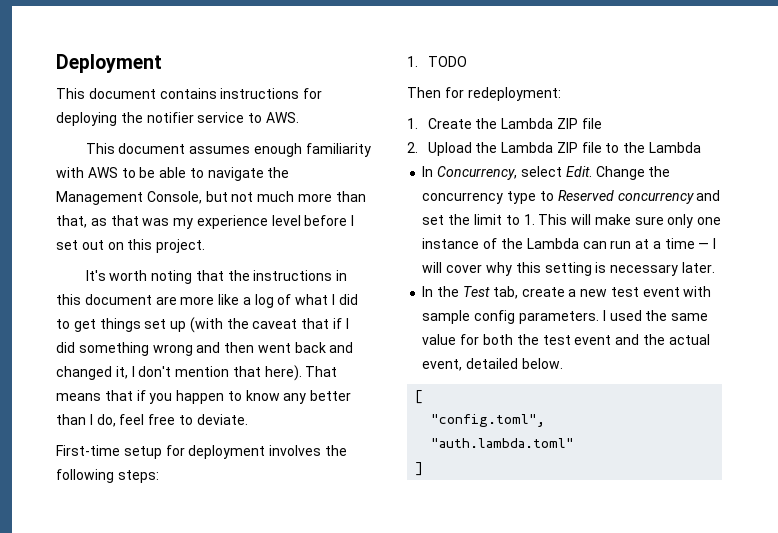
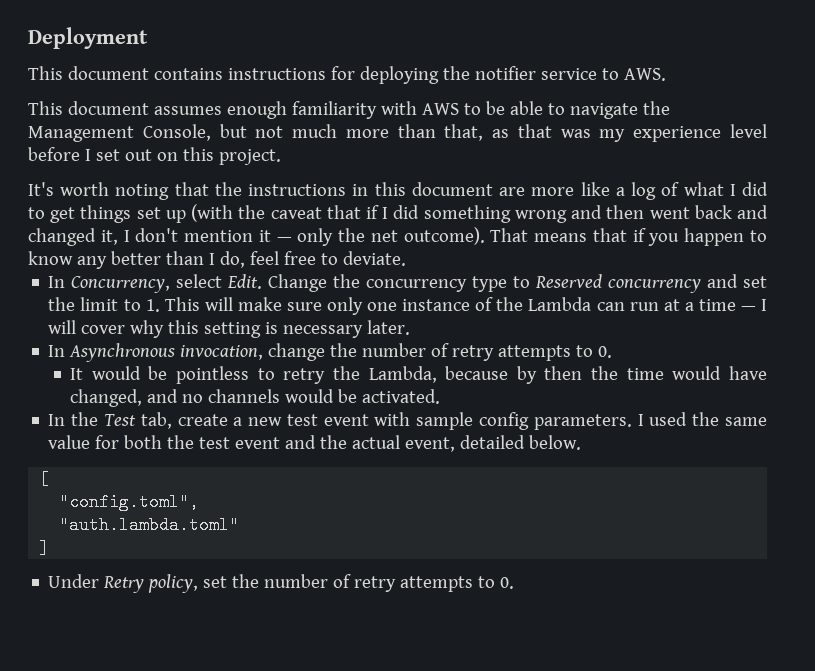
[232,365,302,381] that here). -> [258,227,485,246] it — only the net outcome).
[56,445,347,459] [56,469,159,483] [407,56,467,67] [407,87,561,101] [407,118,602,129] [407,142,701,156] // First-time setup for deployment involves the following steps: // 1. TODO // Then for redeployment: // 1. Create the Lambda ZIP file // 2. Upload the Lambda ZIP file to the Lambda -> (406, 258) none
(715, 267) none -> [48,343,613,362] [70,366,768,384] [70,389,441,407] // In Asynchronous invocation, change the number of retry attempts to 0. // It would be pointless to retry the Lambda, because by then the time would have changed, and no channels would be activated.
(424, 469) none -> [48,574,515,593] // Under Retry policy, set the number of retry attempts to 0.

